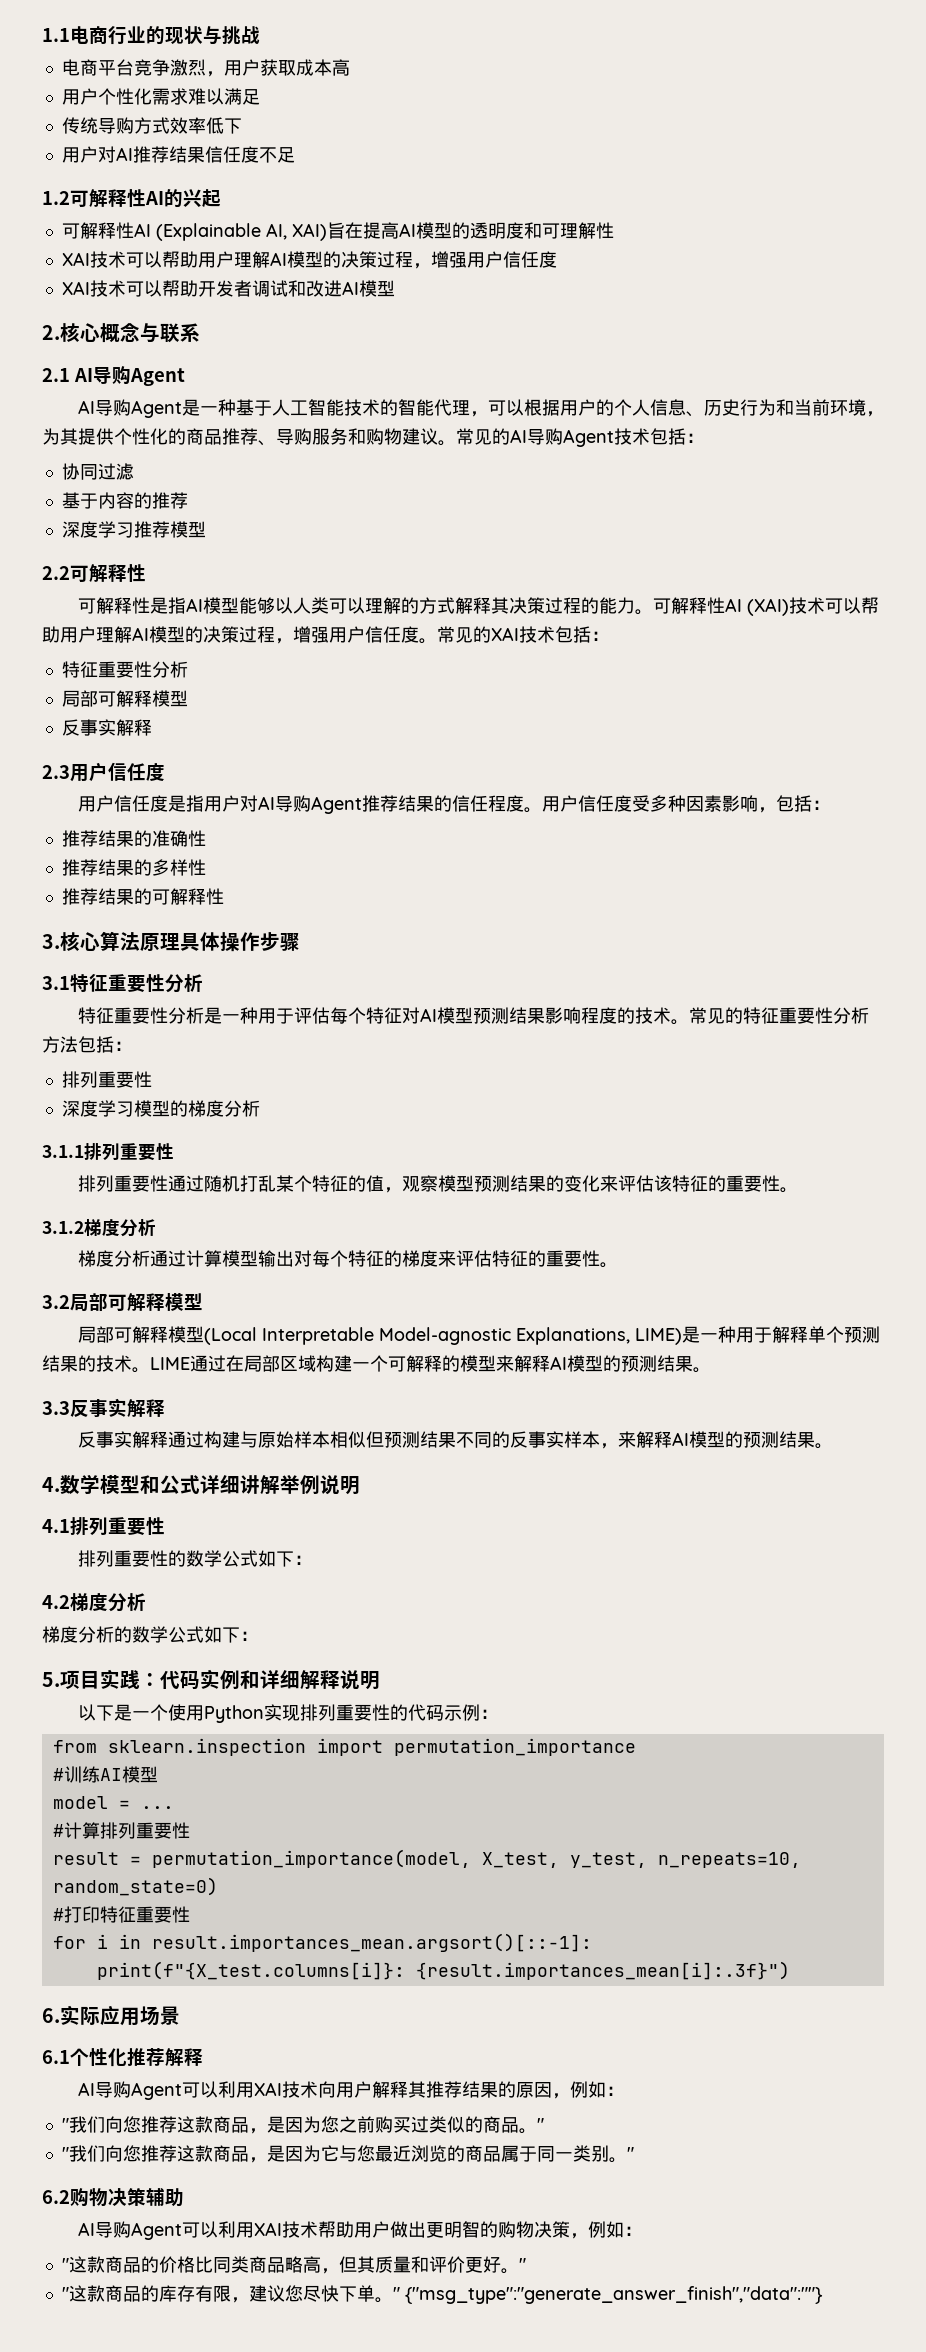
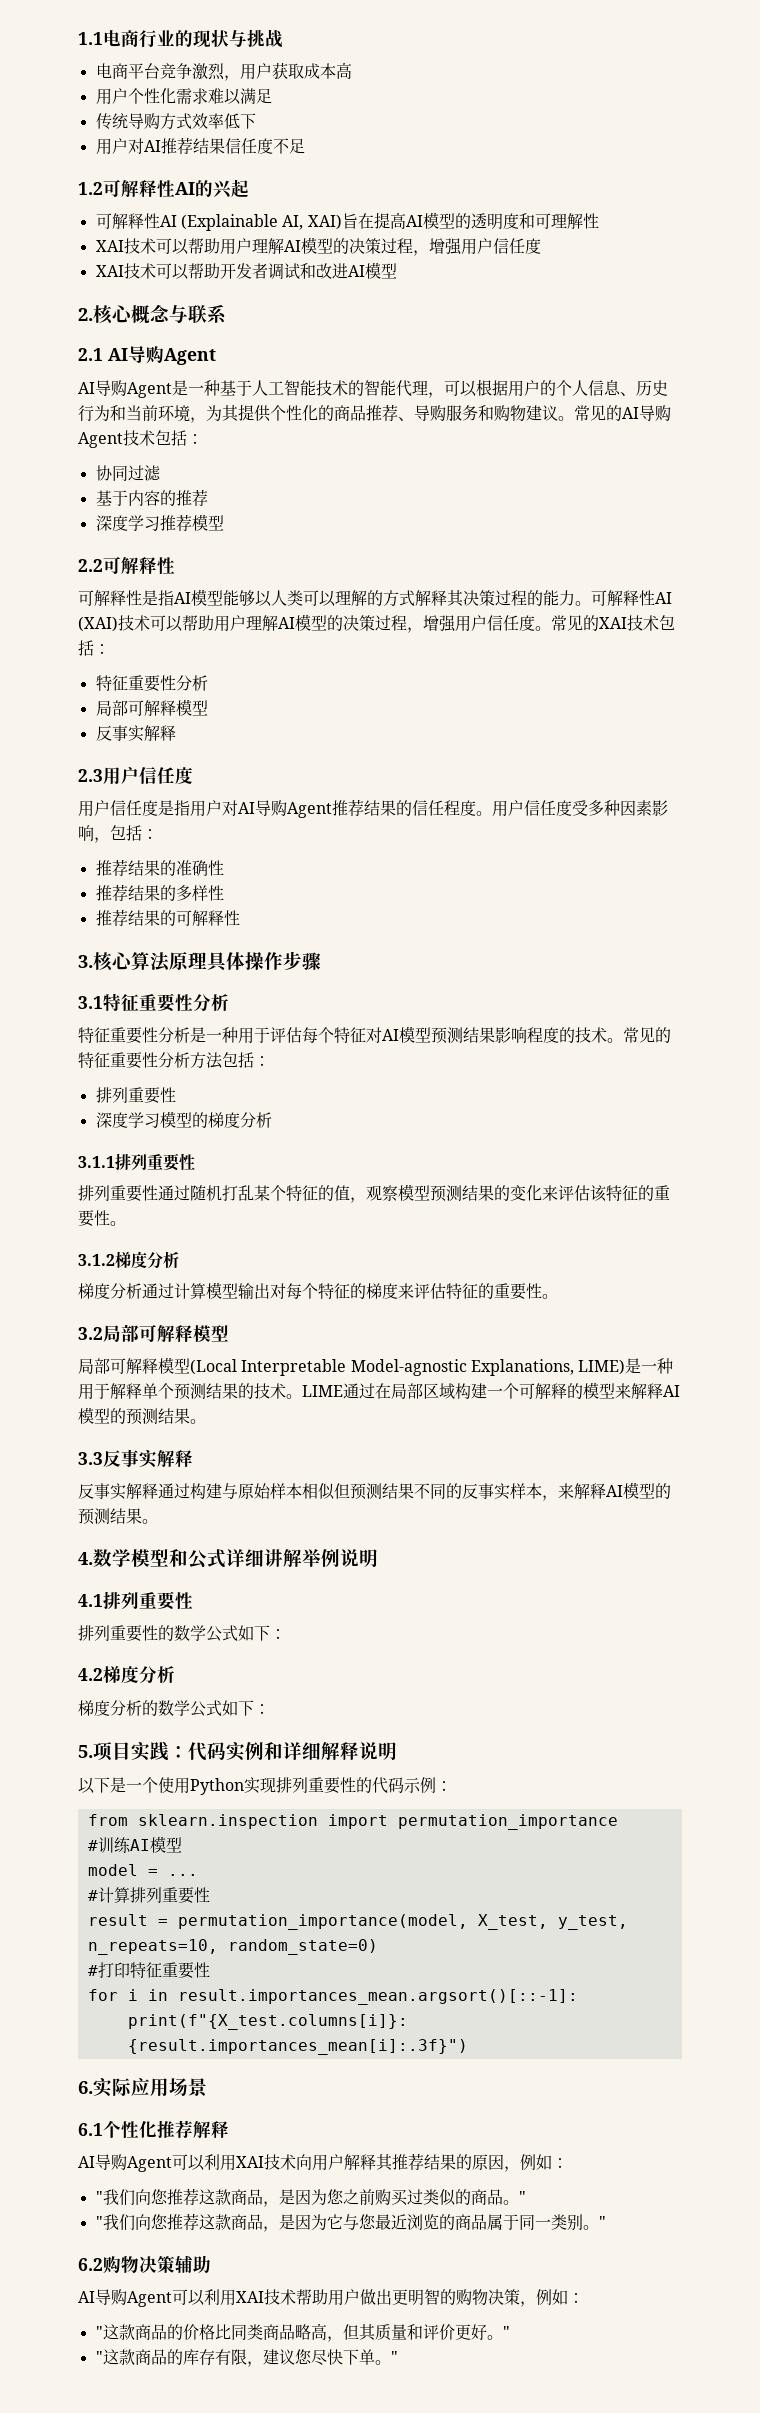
[404,2286,823,2304] {"msg_type":"generate_answer_finish","data":""} -> (398, 2357) none

